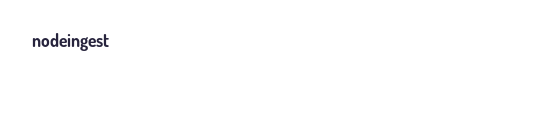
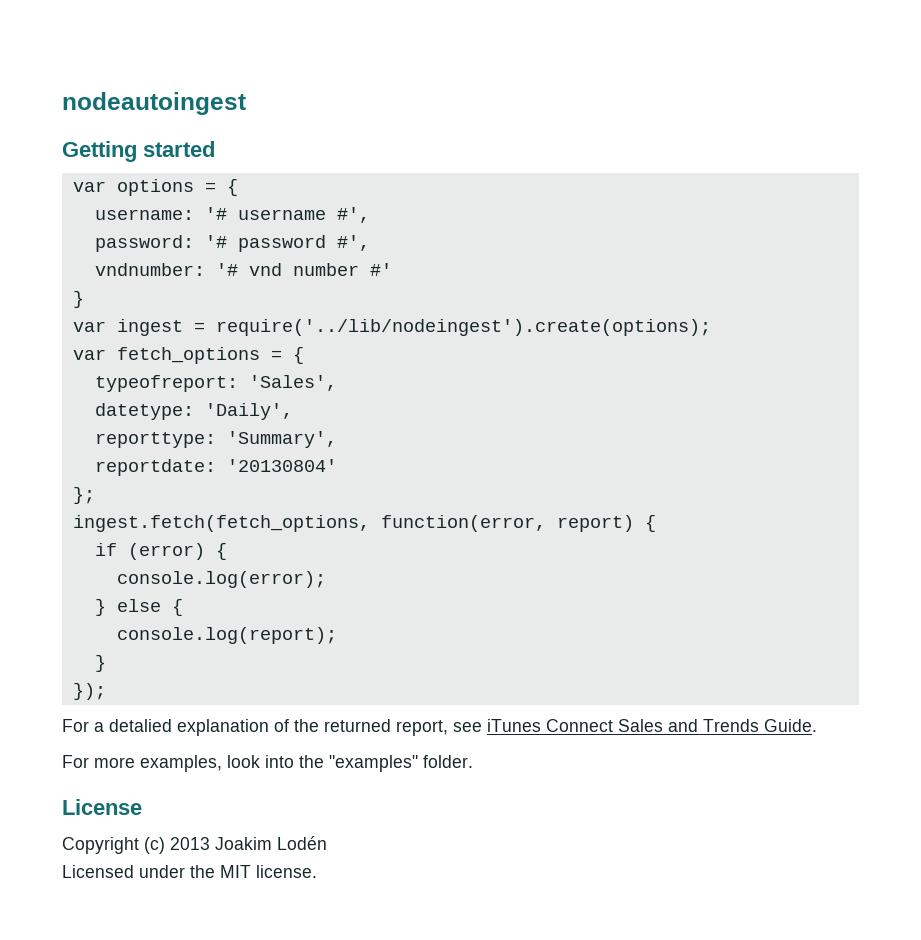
[32,33,109,51] nodeingest -> [62,92,246,115] [62,141,215,162] [72,179,238,196] [94,207,370,223] [94,235,370,252] [94,263,392,276] [72,291,84,308] [72,319,711,336] [72,347,304,364] [94,375,337,392] [94,403,293,420] [94,431,337,448] [94,459,337,476] [72,487,95,504] [72,515,656,532] [94,543,227,560] [116,571,326,588] [94,599,183,616] [116,627,337,644] [94,655,106,672] [72,683,106,700] [62,719,817,736] [62,755,473,772] [62,799,142,815] [62,836,327,854] [62,865,317,878] nodeautoingest // Getting started // var options = { // username: '# username #', // password: '# password #', // vndnumber: '# vnd number #' // } // var ingest = require('../lib/nodeingest').create(options); // var fetch_options = { // typeofreport: 'Sales', // datetype: 'Daily', // reporttype: 'Summary', // reportdate: '20130804' // }; // ingest.fetch(fetch_options, function(error, report) { // if (error) { // console.log(error); // } else { // console.log(report); // } // }); // For a detalied explanation of the returned report, see iTunes Connect Sales and Trends Guide. // For more examples, look into the "examples" folder. // License // Copyright (c) 2013 Joakim Lodén // Licensed under the MIT license.

